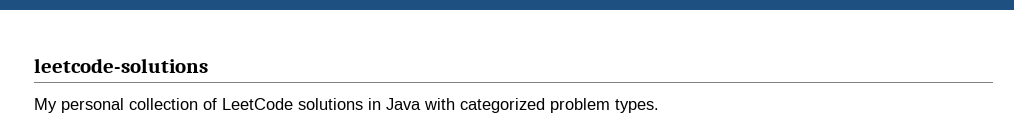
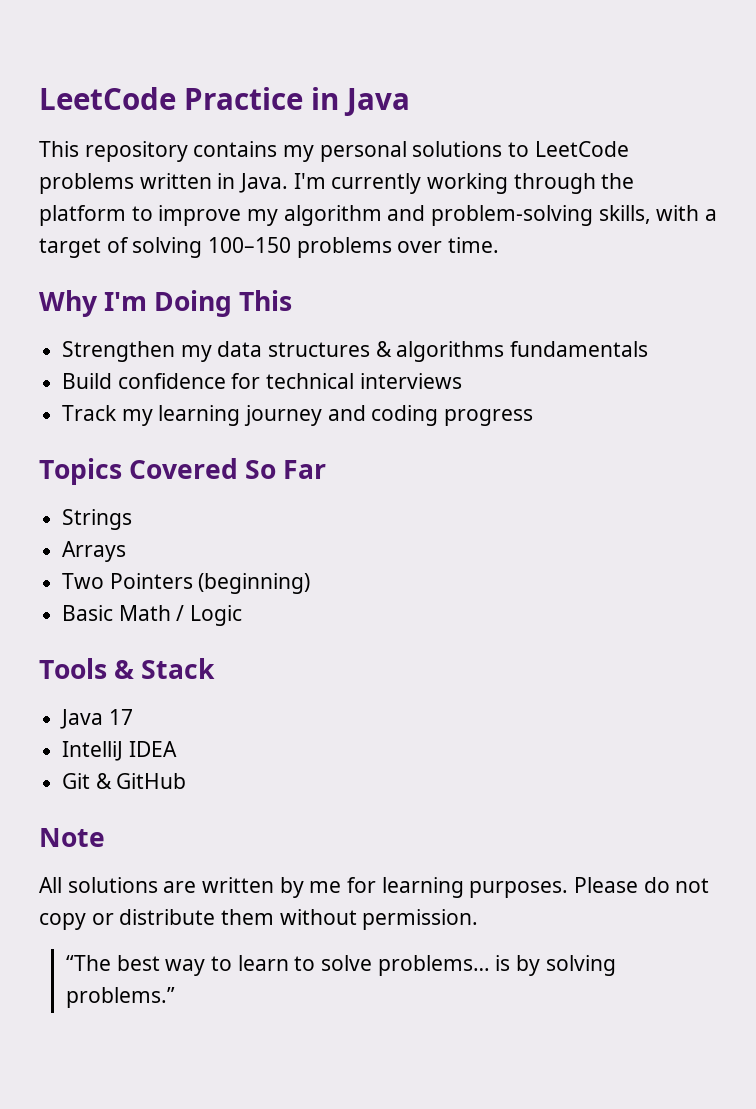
[34,58,208,73] [34,98,659,113] leetcode-solutions // My personal collection of LeetCode solutions in Java with categorized problem types. -> [39,87,410,116] [39,141,629,162] [39,173,635,194] [39,205,718,226] [39,237,500,258] [39,290,293,317] [62,341,649,362] [62,373,462,389] [62,405,534,426] [39,458,327,485] [62,509,133,530] [62,541,127,562] [62,573,311,594] [62,605,243,626] [39,658,216,679] [60,709,133,729] [62,741,177,761] [62,773,187,789] [39,828,105,847] [39,877,710,898] [39,909,479,930] [66,955,616,976] [66,987,176,1008] LeetCode Practice in Java // This repository contains my personal solutions to LeetCode problems written in Java. I'm currently working through the platform to improve my algorithm and problem-solving skills, with a target of solving 100–150 problems over time. // Why I'm Doing This // Strengthen my data structures & algorithms fundamentals // Build confidence for technical interviews // Track my learning journey and coding progress // Topics Covered So Far // Strings // Arrays // Two Pointers (beginning) // Basic Math / Logic // Tools & Stack // Java 17 // IntelliJ IDEA // Git & GitHub // Note // All solutions are written by me for learning purposes. Please do not copy or distribute them without permission. // “The best way to learn to solve problems… is by solving problems.”

